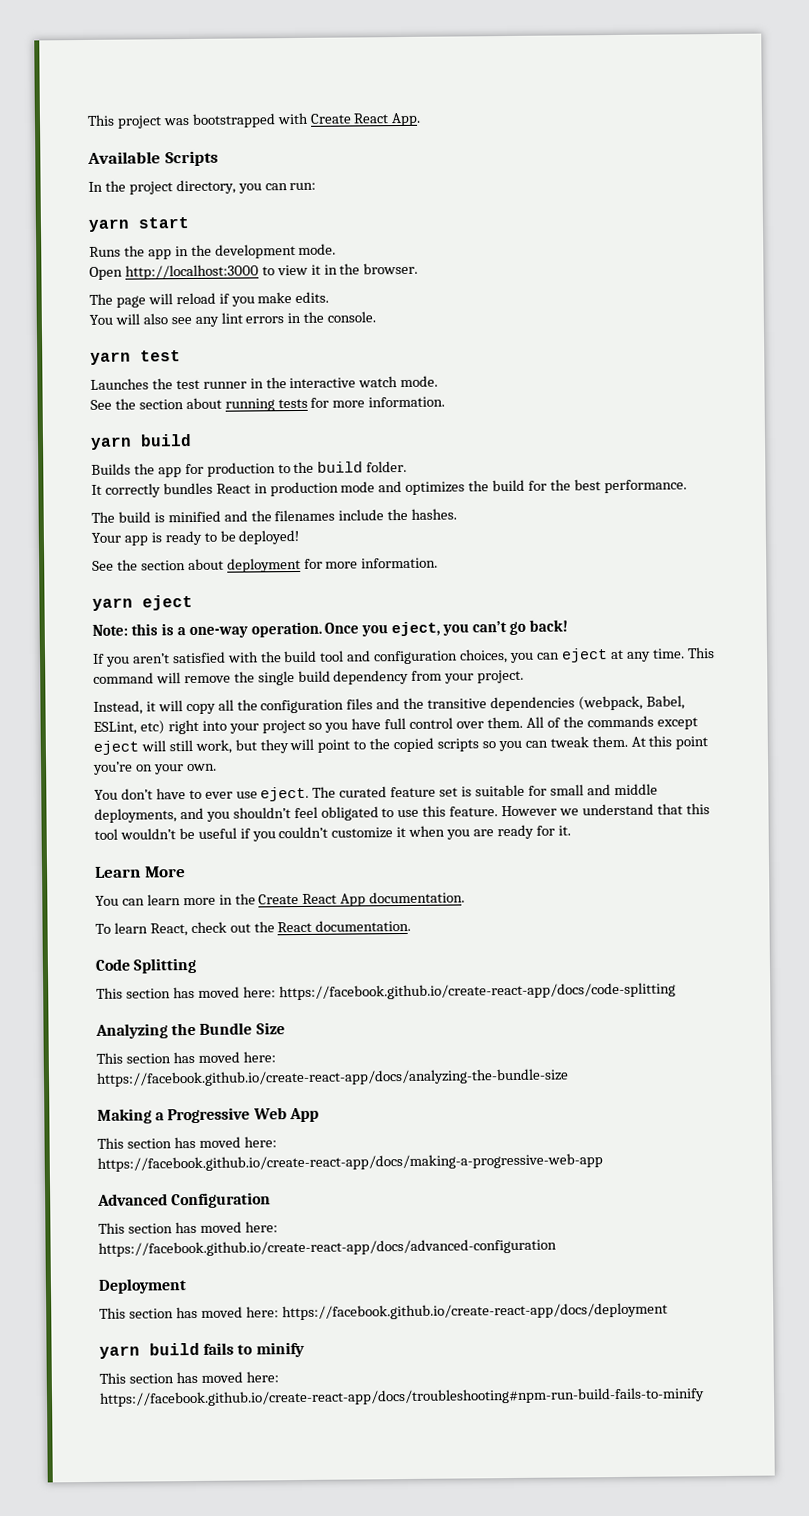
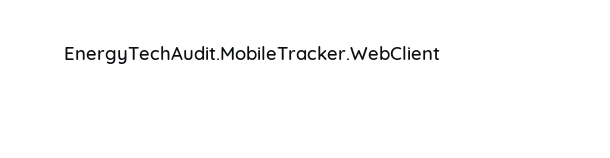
[87,112,422,129] [87,150,219,167] [88,179,317,195] [88,217,189,232] [89,243,337,260] [89,262,419,280] [89,291,330,308] [89,311,377,327] [90,350,181,365] [90,375,439,390] [90,396,446,412] [90,433,192,450] [91,460,408,478] [91,479,687,498] [91,508,458,523] [91,529,300,546] [92,557,439,573] [92,594,193,611] [92,619,568,639] [93,647,715,667] [93,669,525,686] [93,695,685,715] [93,715,698,735] [93,735,709,755] [93,761,217,775] [94,783,658,802] [94,803,710,823] [94,824,571,842] [95,866,186,878] [95,891,466,907] [95,919,412,937] [95,957,198,974] [96,982,676,1001] [95,1022,285,1039] [96,1051,276,1064] [96,1068,569,1087] [97,1107,319,1124] [97,1136,277,1149] [97,1153,603,1172] [97,1192,272,1209] [98,1221,278,1234] [98,1238,557,1257] [98,1278,187,1294] [99,1302,668,1321] [99,1341,305,1359] [99,1371,279,1384] [99,1387,705,1407] This project was bootstrapped with Create React App. // Available Scripts // In the project directory, you can run: // yarn start // Runs the app in the development mode. // Open http://localhost:3000 to view it in the browser. // The page will reload if you make edits. // You will also see any lint errors in the console. // yarn test // Launches the test runner in the interactive watch mode. // See the section about running tests for more information. // yarn build // Builds the app for production to the build folder. // It correctly bundles React in production mode and optimizes the build for the best performance. // The build is minified and the filenames include the hashes. // Your app is ready to be deployed! // See the section about deployment for more information. // yarn eject // Note: this is a one-way operation. Once you eject, you can’t go back! // If you aren’t satisfied with the build tool and configuration choices, you can eject at any time. This command will remove the single build dependency from your project. // Instead, it will copy all the configuration files and the transitive dependencies (webpack, Babel, ESLint, etc) right into your project so you have full control over them. All of the commands except eject will still work, but they will point to the copied scripts so you can tweak them. At this point you’re on your own. // You don’t have to ever use eject. The curated feature set is suitable for small and middle deployments, and you shouldn’t feel obligated to use this feature. However we understand that this tool wouldn’t be useful if you couldn’t customize it when you are ready for it. // Learn More // You can learn more in the Create React App documentation. // To learn React, check out the React documentation. // Code Splitting // This section has moved here: https://facebook.github.io/create-react-app/docs/code-splitting // Analyzing the Bundle Size // This section has moved here: https://facebook.github.io/create-react-app/docs/analyzing-the-bundle-size // Making a Progressive Web App // This section has moved here: https://facebook.github.io/create-react-app/docs/making-a-progressive-web-app // Advanced Configuration // This section has moved here: https://facebook.github.io/create-react-app/docs/advanced-configuration // Deployment // This section has moved here: https://facebook.github.io/create-react-app/docs/deployment // yarn build fails to minify // This section has moved here: https://facebook.github.io/create-react-app/docs/troubleshooting#npm-run-build-fails-to-minify -> [64,46,440,64] EnergyTechAudit.MobileTracker.WebClient

